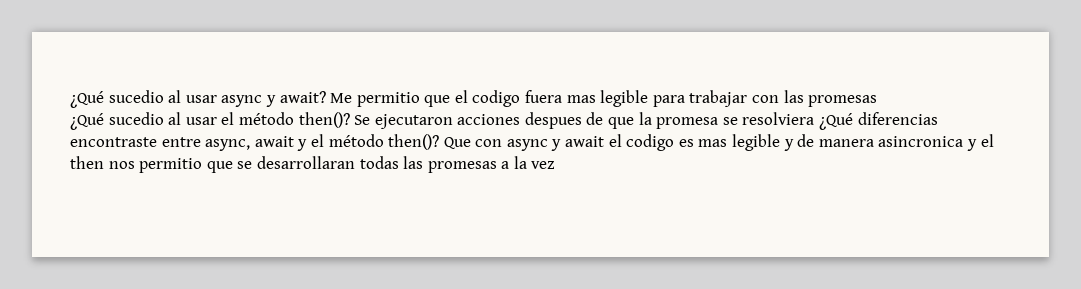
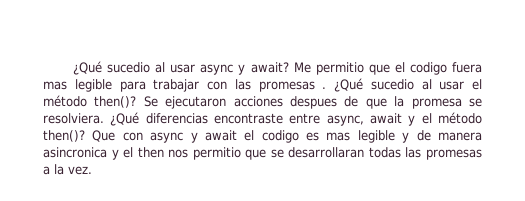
(878, 101) // -> [322,87,327,89] .
[742,112,815,125] resolviera -> [43,113,104,124] resolviera.
[531,161,556,169] vez -> [68,166,92,175] vez.

